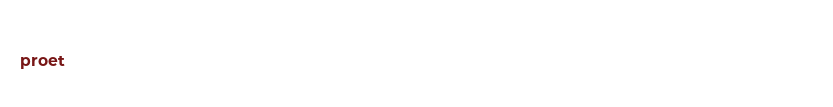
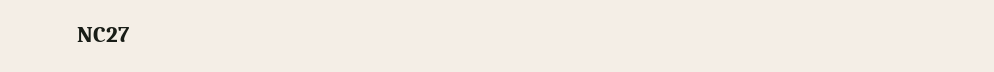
[20,55,65,69] proet -> [77,27,130,42] NC27

